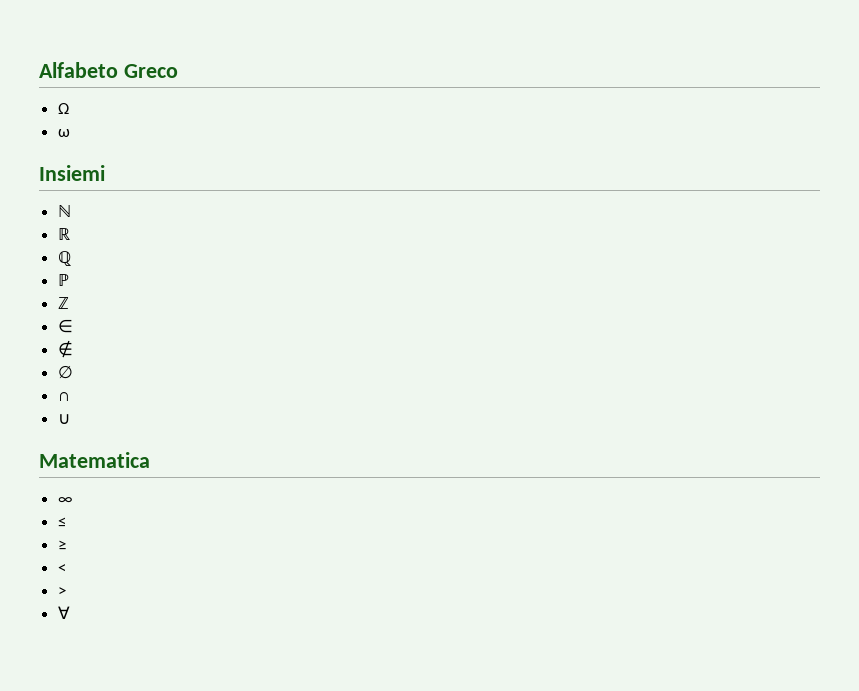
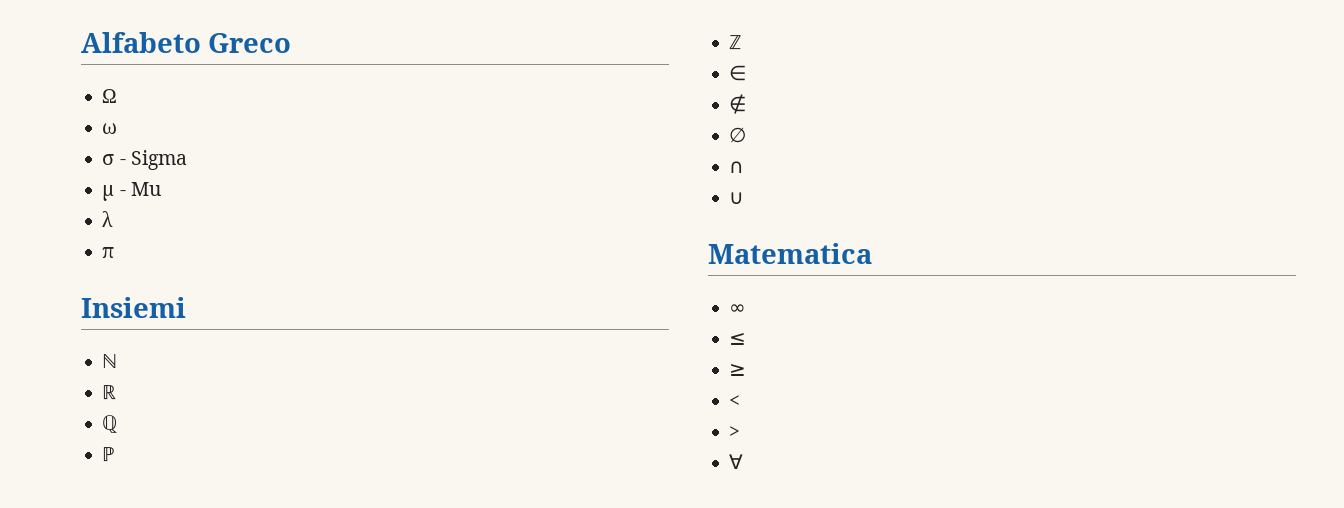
(70, 133) none -> [102,150,187,170] [102,182,161,201] [102,211,114,227] [102,247,115,258] // σ - Sigma // μ - Mu // λ // π

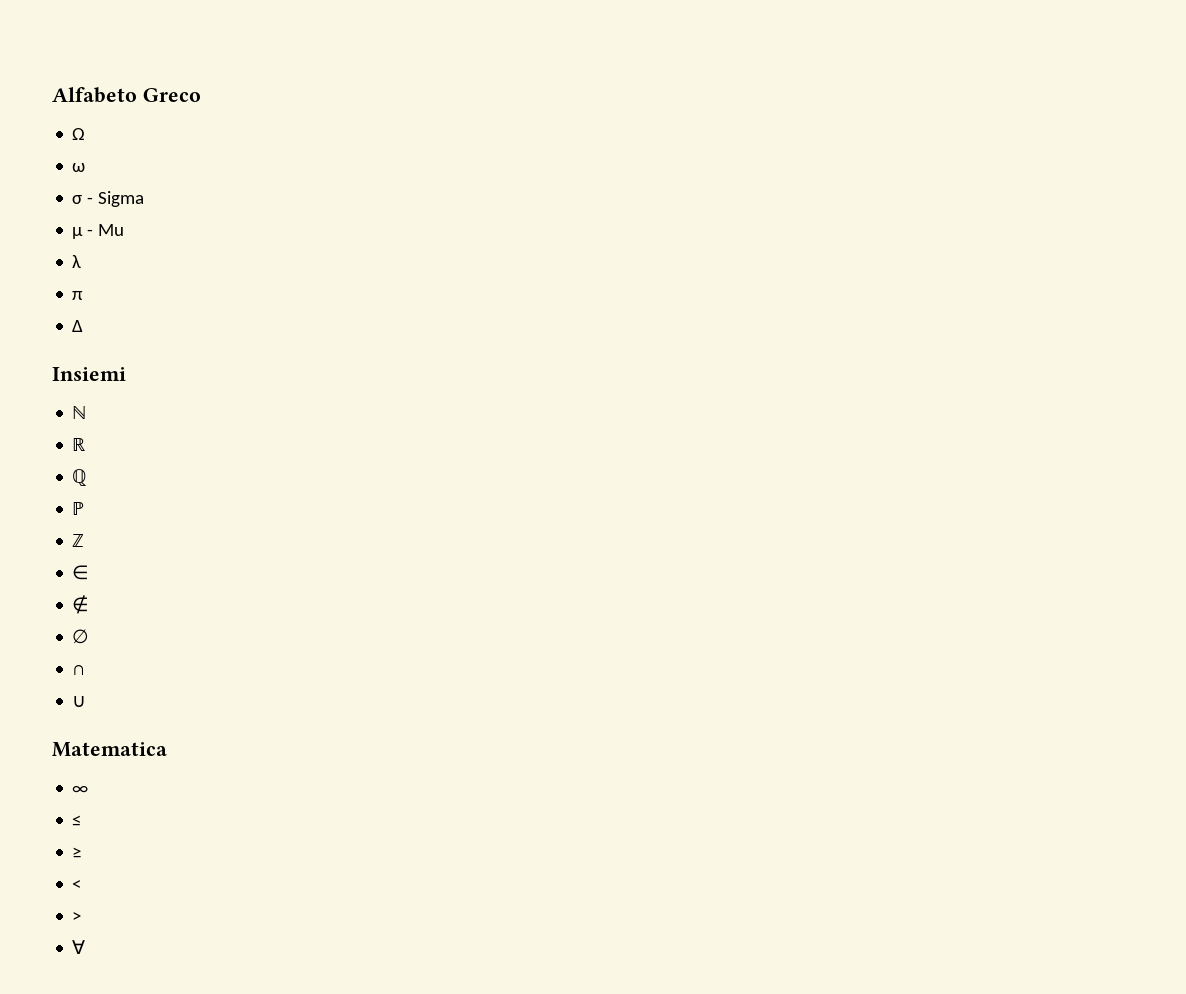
(115, 252) none -> [72,320,84,332] // Δ

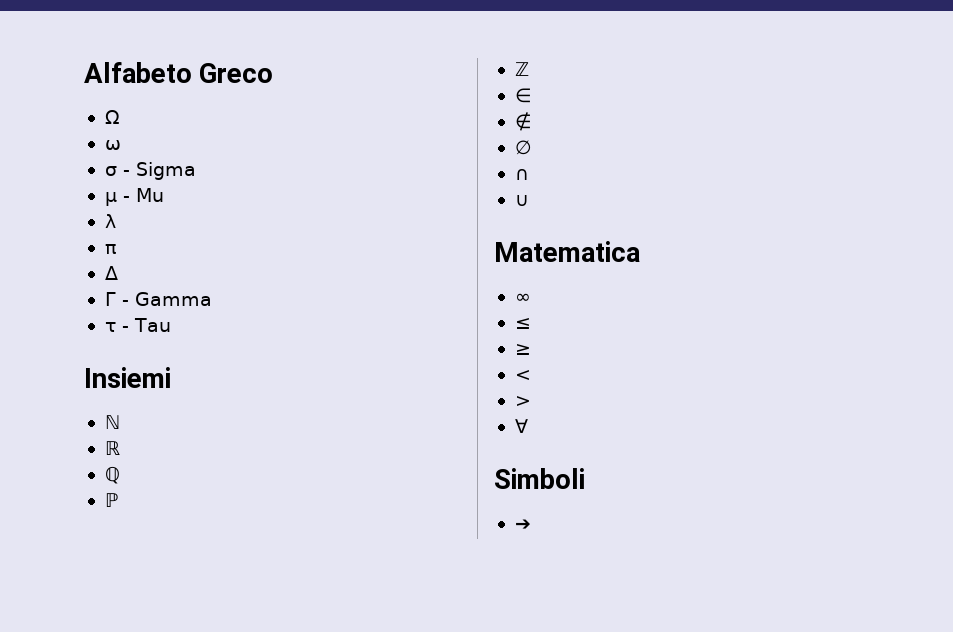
(84, 326) none -> [104,292,212,306] [104,318,171,332] // Γ - Gamma // τ - Tau
(86, 947) none -> [494,468,585,489] [514,519,531,530] // Simboli // ➔

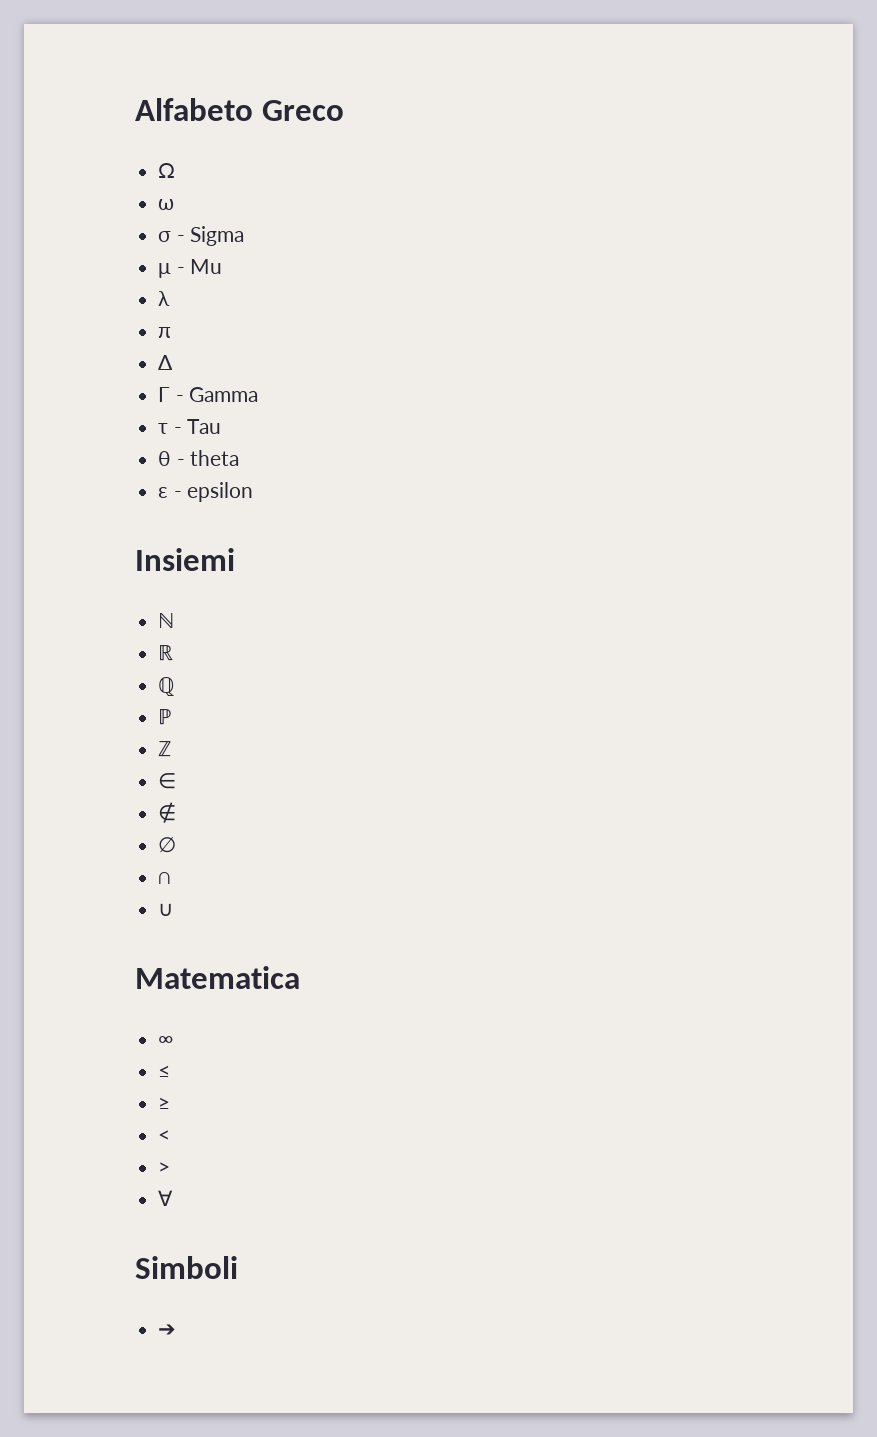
(171, 325) none -> [158,450,240,466] [158,482,254,502] // θ - theta // ε - epsilon

